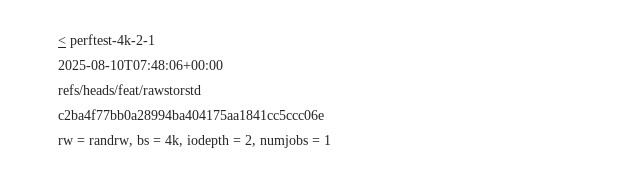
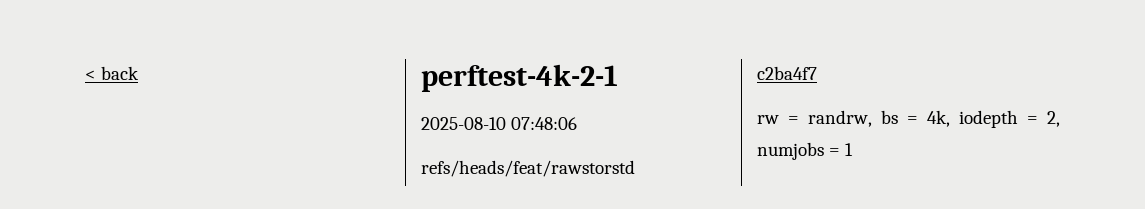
(66, 40) none -> [101,66,140,80] back //
[58,60,223,70] 2025-08-10T07:48:06+00:00 -> [421,117,578,130] 2025-08-10 07:48:06
[58,109,324,120] c2ba4f77bb0a28994ba404175aa1841cc5ccc06e -> [757,66,817,80] c2ba4f7

